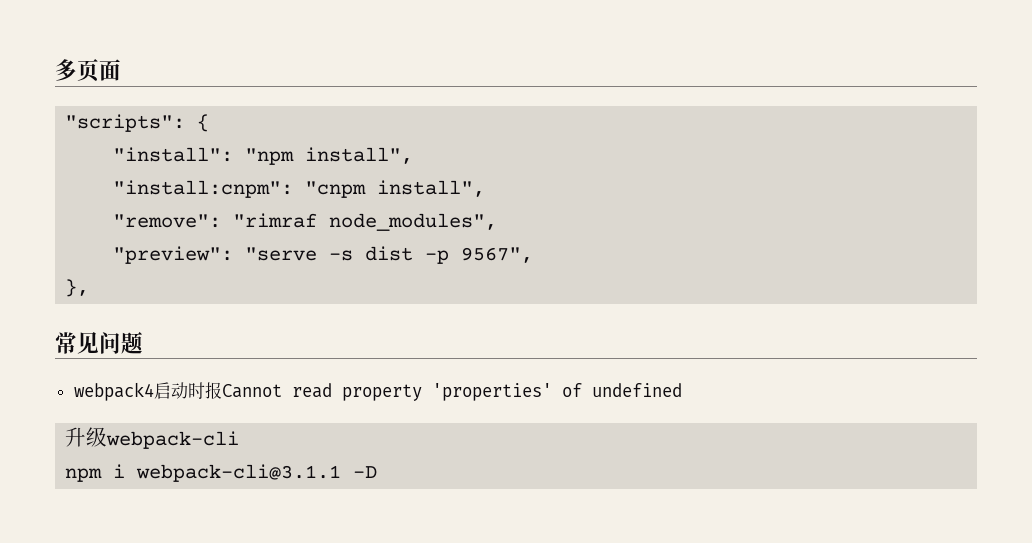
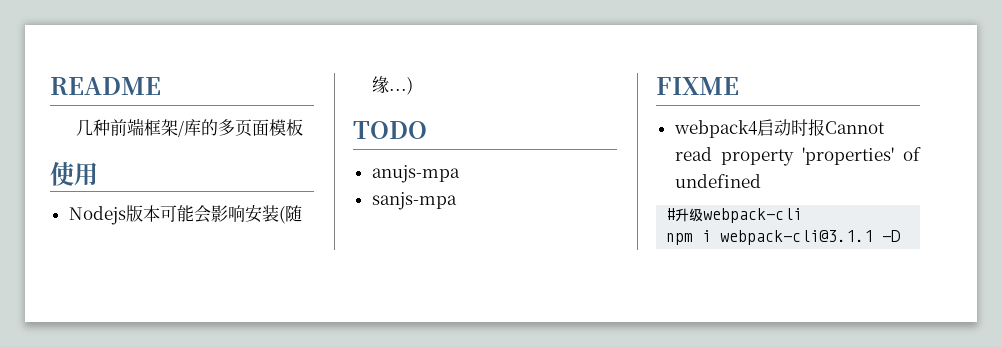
[55,59,121,82] [65,114,210,132] [113,147,414,165] [113,180,486,198] [113,213,498,231] [113,246,534,264] [65,279,90,297] [55,331,143,354] 多页面 // "scripts": { // "install": "npm install", // "install:cnpm": "cnpm install", // "remove": "rimraf node_modules", // "preview": "serve -s dist -p 9567", // }, // 常见问题 -> [50,77,161,95] [75,118,303,137] [50,161,98,186] [68,205,302,225] [371,76,413,95] [353,121,427,139] [371,165,460,183] [371,192,457,210] [656,77,739,95] README // 几种前端框架/库的多页面模板 // 使用 // Nodejs版本可能会影响安装(随缘...) // TODO // anujs-mpa // sanjs-mpa // FIXME
(682, 390) none -> [666,208,676,220] #

